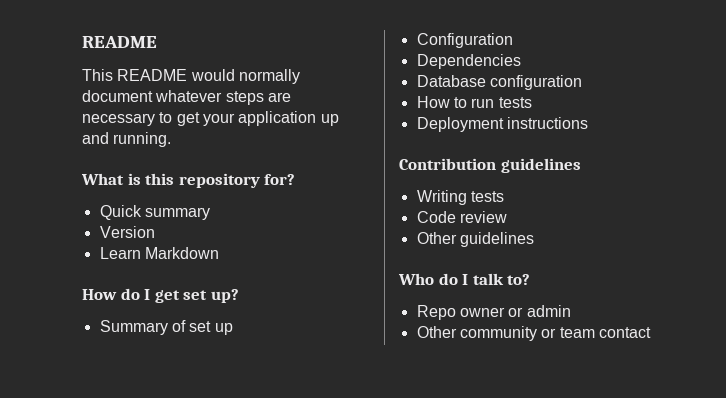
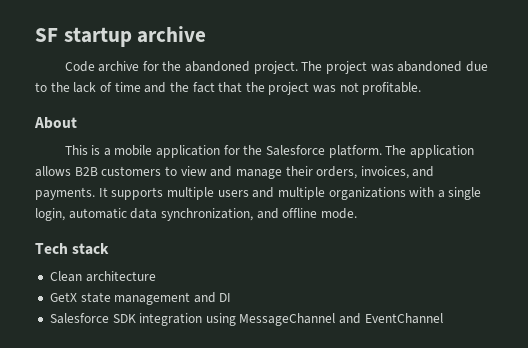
[82,36,157,48] [82,69,300,84] [82,90,291,105] [82,111,339,126] [82,132,172,147] [81,173,296,188] [99,205,210,220] [99,226,155,238] [99,247,219,259] [82,288,239,303] [99,320,233,335] [416,33,513,48] [416,54,521,69] [416,75,582,90] [416,96,532,108] [416,117,588,132] [399,158,581,173] [416,190,504,205] [416,211,507,223] [416,232,534,247] [398,273,531,285] [416,305,571,320] [416,326,651,341] README // This README would normally document whatever steps are necessary to get your application up and running. // What is this repository for? // Quick summary // Version // Learn Markdown // How do I get set up? // Summary of set up // Configuration // Dependencies // Database configuration // How to run tests // Deployment instructions // Contribution guidelines // Writing tests // Code review // Other guidelines // Who do I talk to? // Repo owner or admin // Other community or team contact -> [35,26,207,47] [64,61,488,74] [35,82,422,95] [34,117,77,129] [64,145,474,158] [35,166,435,179] [35,187,482,200] [35,208,357,221] [35,243,110,255] [49,271,156,282] [49,292,232,305] [49,313,443,326] SF startup archive // Code archive for the abandoned project. The project was abandoned due to the lack of time and the fact that the project was not profitable. // About // This is a mobile application for the Salesforce platform. The application allows B2B customers to view and manage their orders, invoices, and payments. It supports multiple users and multiple organizations with a single login, automatic data synchronization, and offline mode. // Tech stack // Clean architecture // GetX state management and DI // Salesforce SDK integration using MessageChannel and EventChannel

